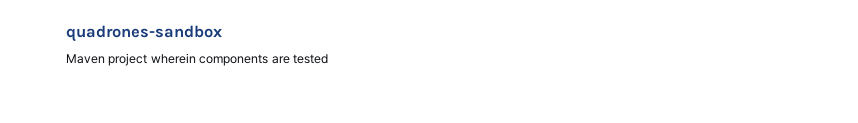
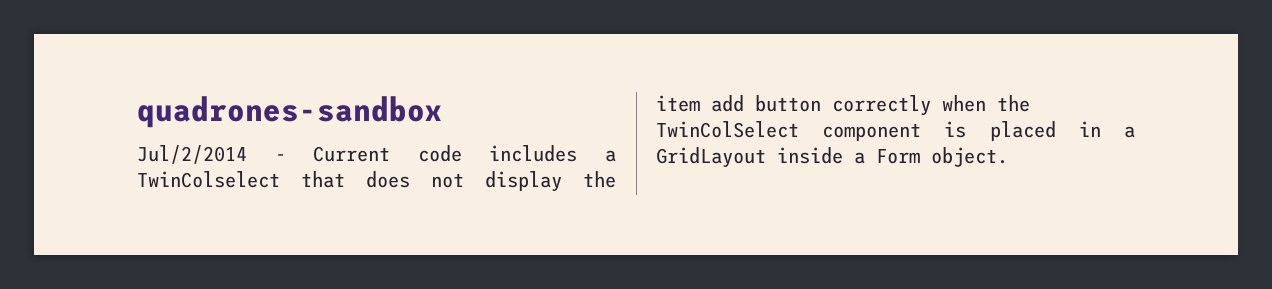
[66,53,328,66] Maven project wherein components are tested -> [137,145,616,164] [137,171,616,192] [656,95,1030,116] [656,121,1135,141] [656,147,1008,168] Jul/2/2014 - Current code includes a TwinColselect that does not display the item add button correctly when the TwinColSelect component is placed in a GridLayout inside a Form object.

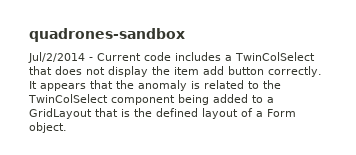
[137,171,280,188] TwinColselect -> [235,52,315,61] TwinColSelect
[832,95,1030,116] [656,121,1135,141] [656,147,843,168] correctly when the TwinColSelect component is placed in a GridLayout inside -> [268,66,322,77] [29,80,281,91] [28,94,274,105] [29,108,253,119] correctly. It appears that the anomaly is related to the TwinColSelect component being added to a GridLayout that is the defined layout of

